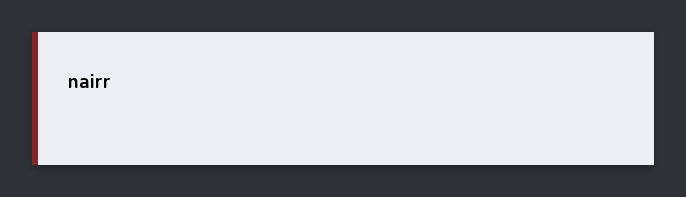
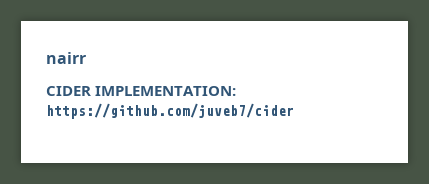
(111, 81) none -> [46,86,237,96] [46,103,294,119] // CIDER IMPLEMENTATION: https://github.com/juveb7/cider

